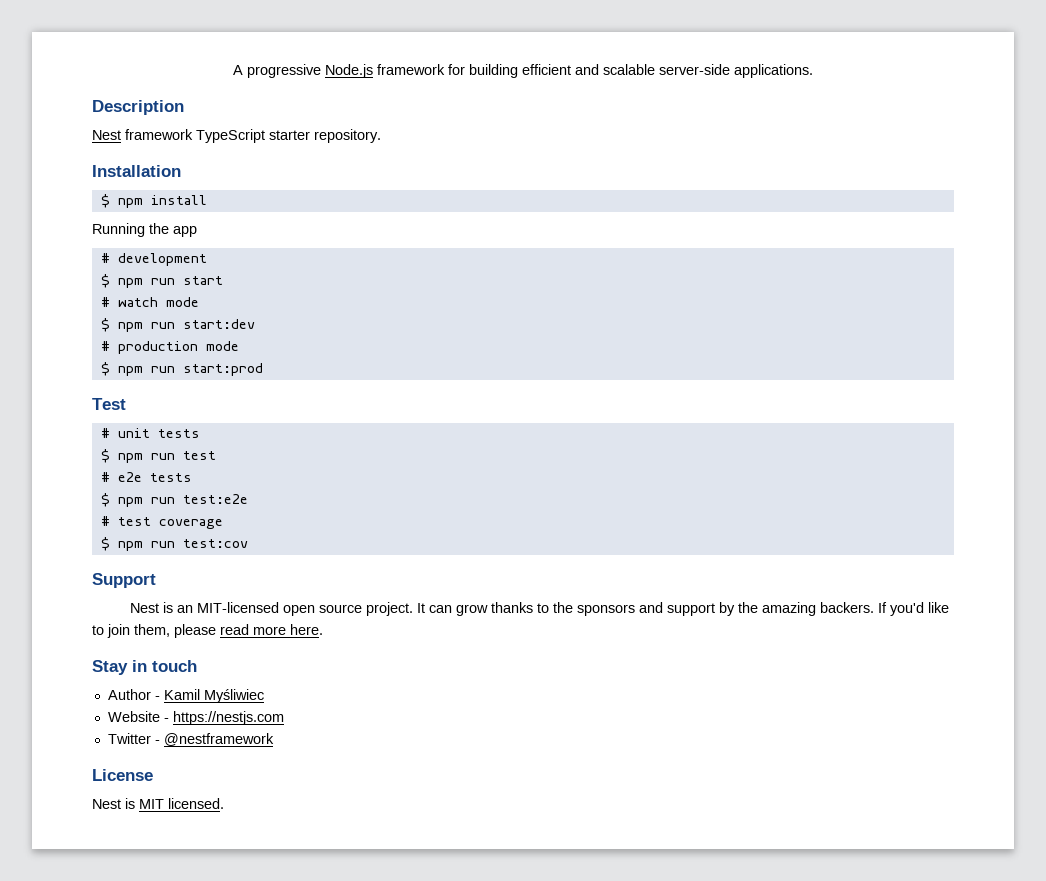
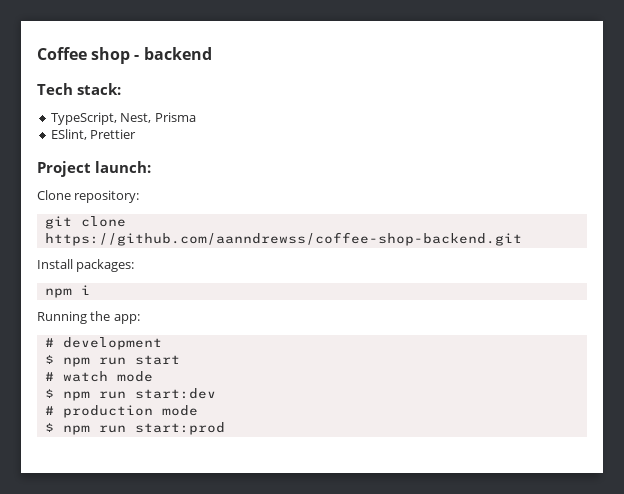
[233,64,813,78] [92,100,184,115] [92,129,381,143] [92,165,181,177] [100,194,207,208] A progressive Node.js framework for building efficient and scalable server-side applications. // Description // Nest framework TypeScript starter repository. // Installation // $ npm install -> [37,47,212,64] [37,83,121,95] [50,112,196,125] [50,129,137,140] [37,161,151,177] [37,190,140,203] [44,216,126,229] [44,232,522,246] [37,259,135,272] [44,285,90,298] Coffee shop - backend // Tech stack: // TypeScript, Nest, Prisma // ESlint, Prettier // Project launch: // Clone repository: // git clone https://github.com/aanndrewss/coffee-shop-backend.git // Install packages: // npm i
[173,226,197,237] app -> [113,314,140,324] app:
[92,398,126,410] [100,428,200,438] [100,449,216,463] [100,472,192,482] [100,493,248,507] [100,516,223,529] [100,537,248,551] [92,573,156,588] [129,602,949,616] [92,624,323,638] [92,660,197,675] [107,689,264,703] [107,711,284,725] [107,733,274,746] [92,769,153,781] [92,798,224,809] // Test // # unit tests // $ npm run test // # e2e tests // $ npm run test:e2e // # test coverage // $ npm run test:cov // Support // Nest is an MIT-licensed open source project. It can grow thanks to the sponsors and support by the amazing backers. If you'd like to join them, please read more here. // Stay in touch // Author - Kamil Myśliwiec // Website - https://nestjs.com // Twitter - @nestframework // License // Nest is MIT licensed. -> (225, 428) none

